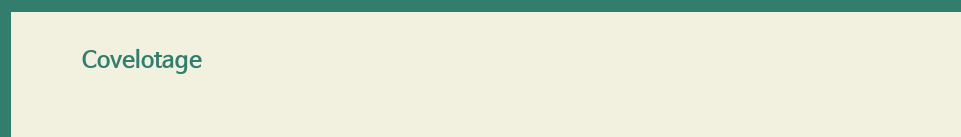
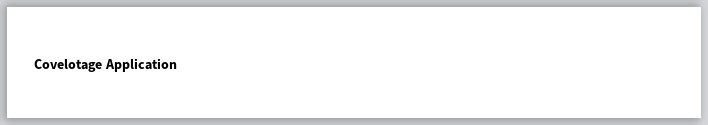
(202, 61) none -> [104,58,177,72] Application

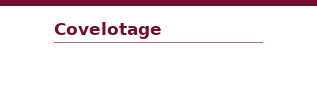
[104,58,177,72] Application -> (162, 30) none

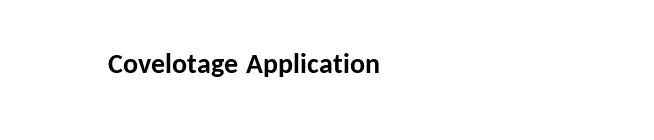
(162, 30) none -> [245,53,380,77] Application

